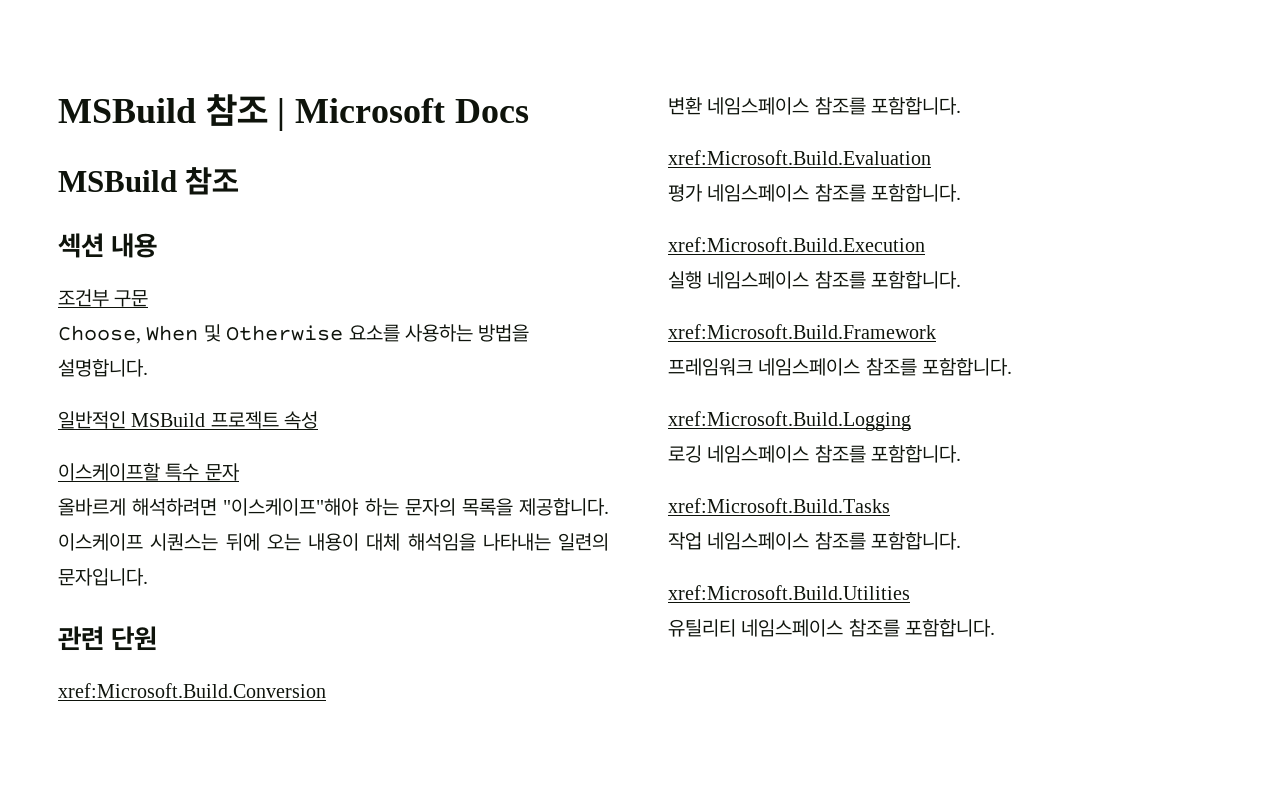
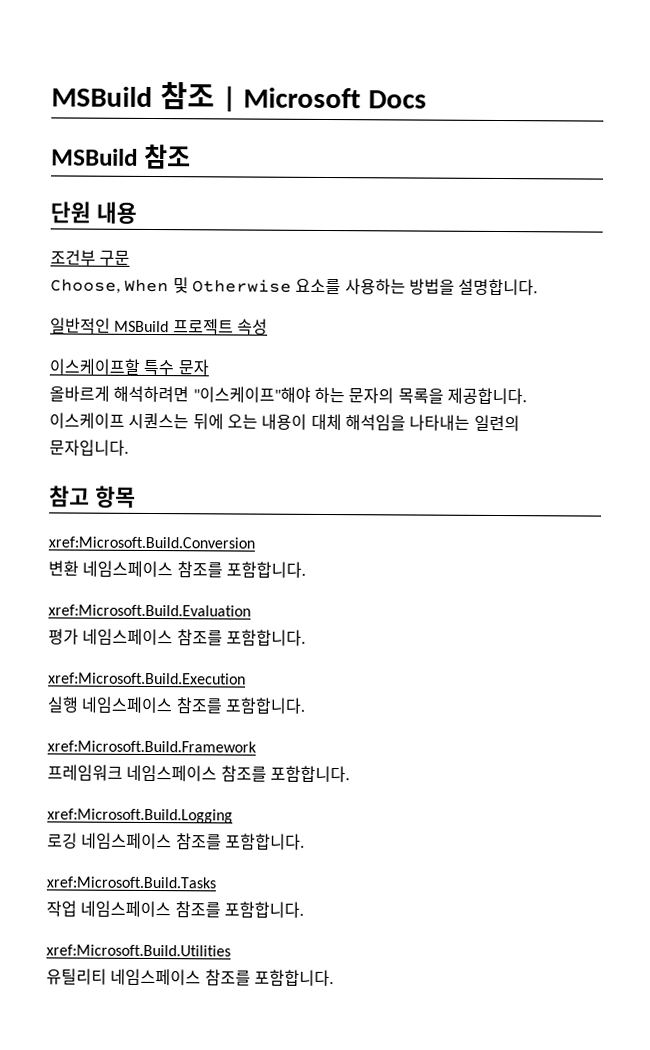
[58,233,104,258] 섹션 -> [50,201,91,224] 단원
[58,626,158,651] 관련 단원 -> [49,485,136,508] 참고 항목

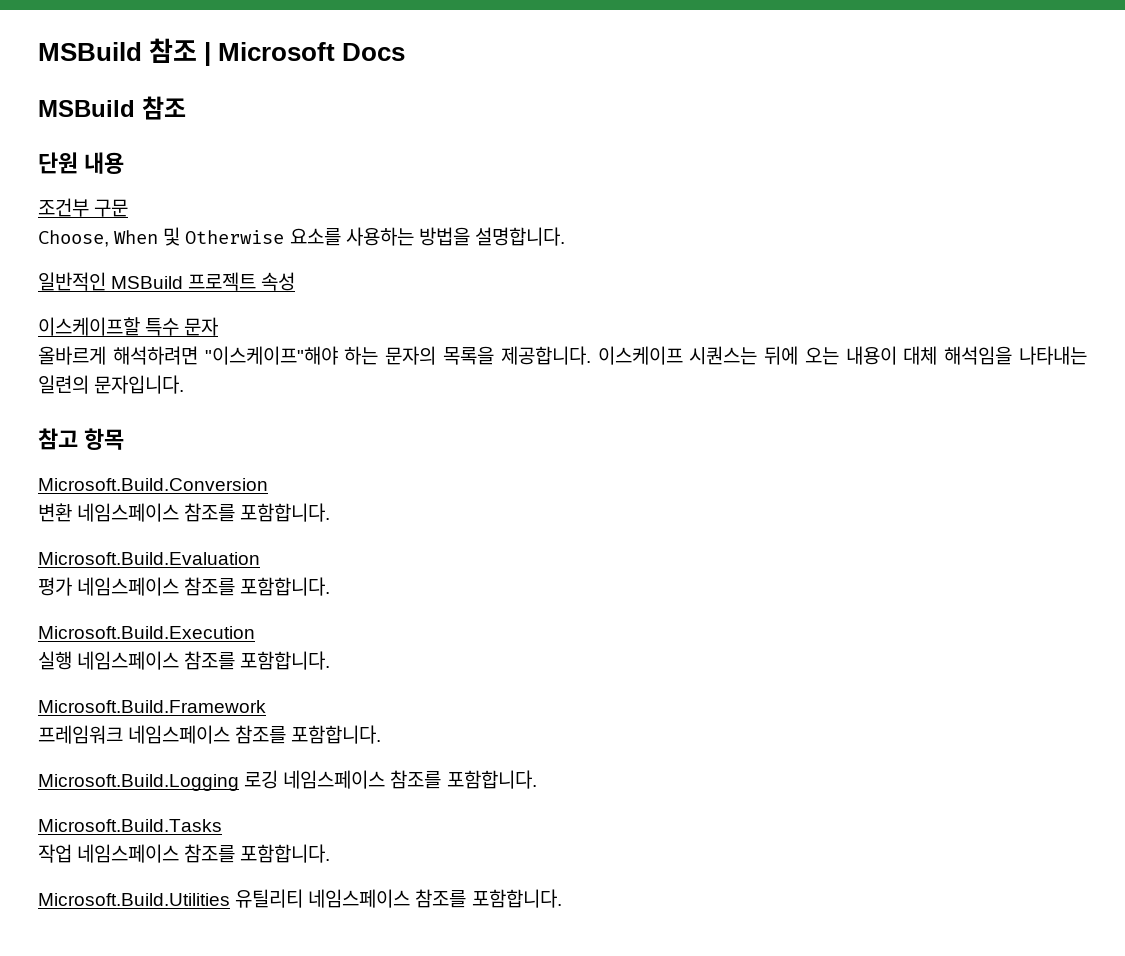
[48,536,255,549] xref:Microsoft.Build.Conversion -> [38,478,268,491] Microsoft.Build.Conversion
[48,604,251,617] xref:Microsoft.Build.Evaluation -> [38,552,260,565] Microsoft.Build.Evaluation
[48,672,246,685] xref:Microsoft.Build.Execution -> [38,626,255,639] Microsoft.Build.Execution
[47,740,257,753] xref:Microsoft.Build.Framework -> [38,700,266,713] Microsoft.Build.Framework
[47,808,233,824] xref:Microsoft.Build.Logging // -> [38,774,239,791] Microsoft.Build.Logging
[46,876,216,889] xref:Microsoft.Build.Tasks -> [38,819,222,832] Microsoft.Build.Tasks
[46,944,231,957] xref:Microsoft.Build.Utilities // -> [38,893,230,906] Microsoft.Build.Utilities

